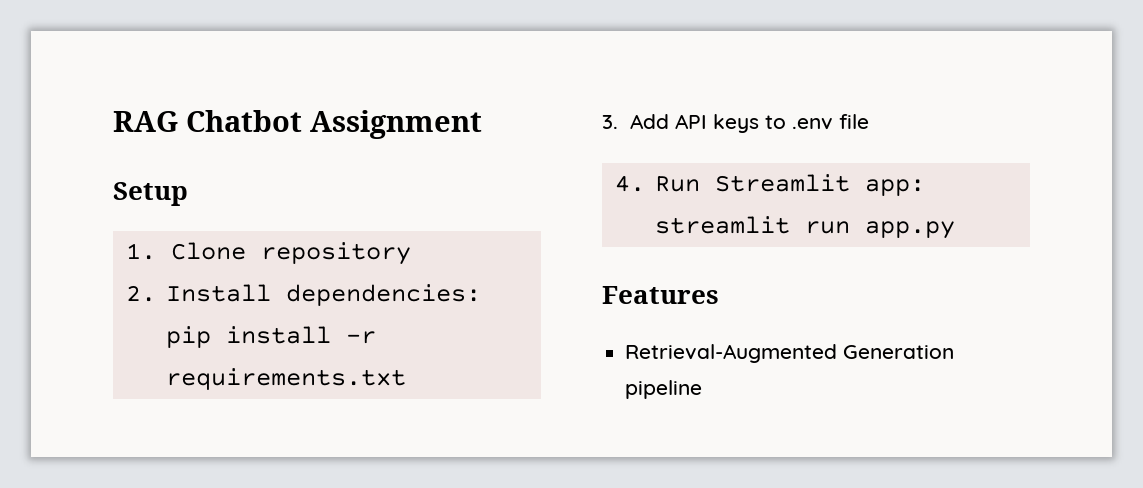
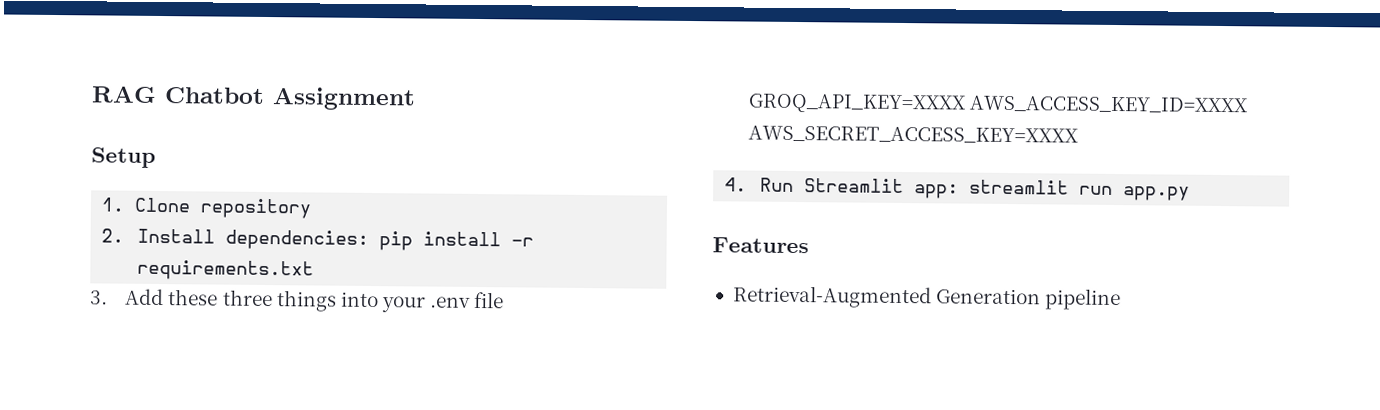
[675,114,787,133] API keys to -> [168,289,426,313] these three things into your
(870, 121) none -> [748,93,1249,114] [748,125,1079,144] GROQ_API_KEY=XXXX AWS_ACCESS_KEY_ID=XXXX AWS_SECRET_ACCESS_KEY=XXXX

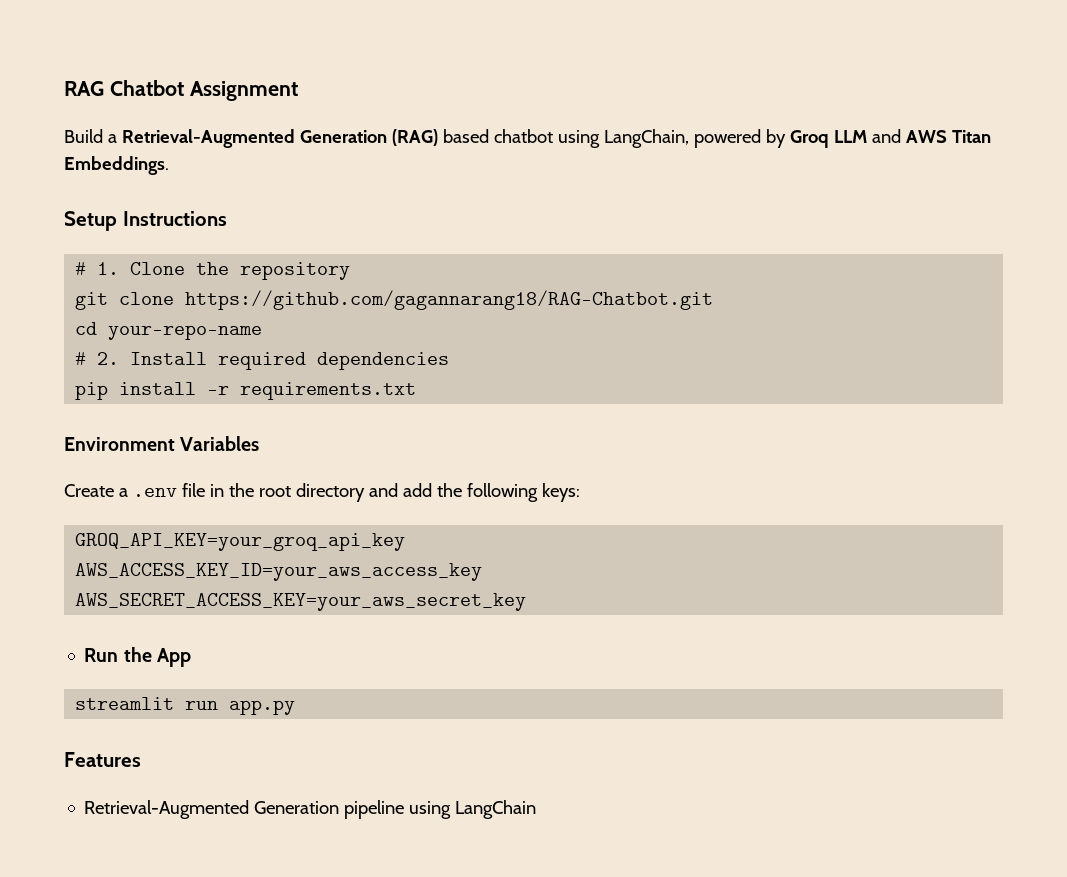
(416, 99) none -> [64,129,991,148] [64,156,169,175] // Build a Retrieval-Augmented Generation (RAG) based chatbot using LangChain, powered by Groq LLM and AWS Titan Embeddings.
(156, 157) // -> [122,211,227,226] [75,262,87,275] Instructions // #
(192, 205) none -> [196,262,230,275] the
[101,228,534,251] [136,259,314,281] [90,288,505,313] [748,93,1249,114] [748,125,1079,144] [724,177,959,199] 2. Install dependencies: pip install -r requirements.txt // 3. Add these three things into your .env file GROQ_API_KEY=XXXX AWS_ACCESS_KEY_ID=XXXX AWS_SECRET_ACCESS_KEY=XXXX // 4. Run Streamlit app: -> [75,290,714,310] [75,322,263,340] [75,352,450,370] [75,382,417,400] [64,436,260,451] [64,483,580,502] [75,533,406,551] [75,563,483,581] [75,593,527,611] [84,647,191,667] git clone https://github.com/gagannarang18/RAG-Chatbot.git // cd your-repo-name // # 2. Install required dependencies // pip install -r requirements.txt // Environment Variables // Create a .env file in the root directory and add the following keys: // GROQ_API_KEY=your_groq_api_key // AWS_ACCESS_KEY_ID=your_aws_access_key // AWS_SECRET_ACCESS_KEY=your_aws_secret_key // Run the App //
(1122, 299) none -> [409,800,537,819] using LangChain

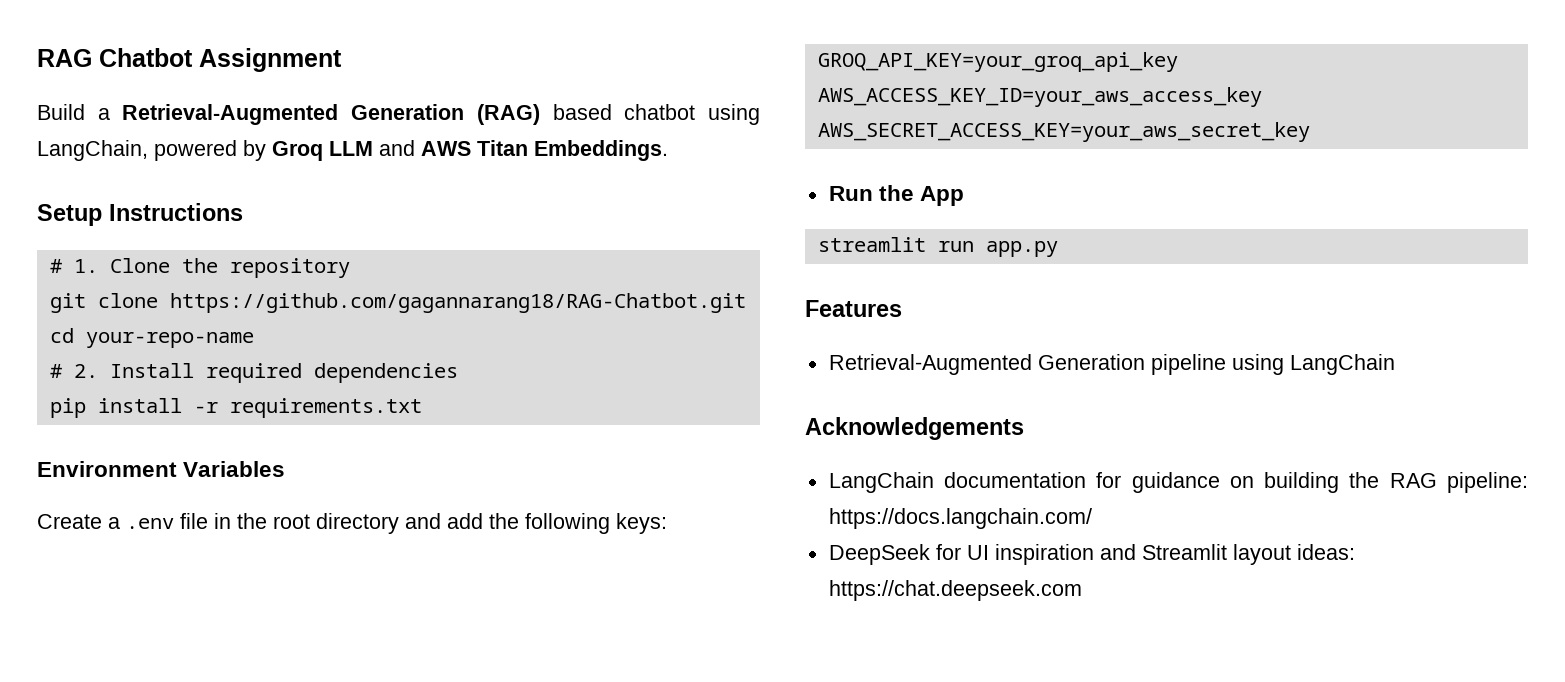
(537, 809) none -> [805,417,1024,440] [828,472,1528,493] [828,508,1092,529] [828,544,1355,565] [828,580,1082,601] // Acknowledgements // LangChain documentation for guidance on building the RAG pipeline: https://docs.langchain.com/ // DeepSeek for UI inspiration and Streamlit layout ideas: https://chat.deepseek.com

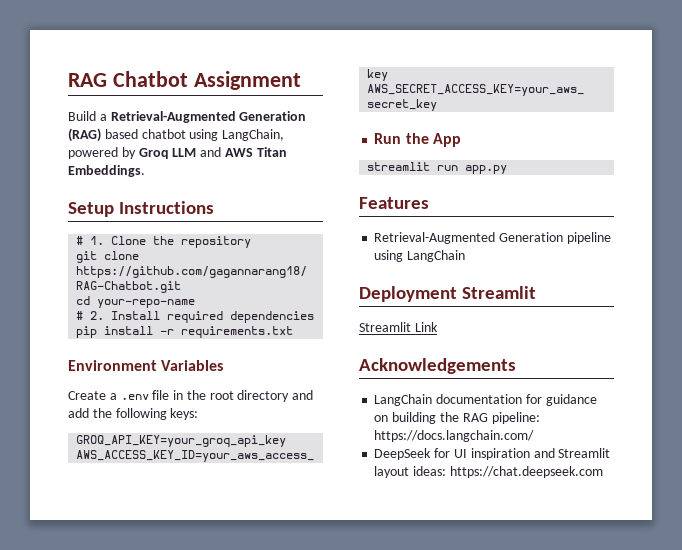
(1395, 364) none -> [359,286,537,302] [359,322,438,332] // Deployment Streamlit // Streamlit Link

